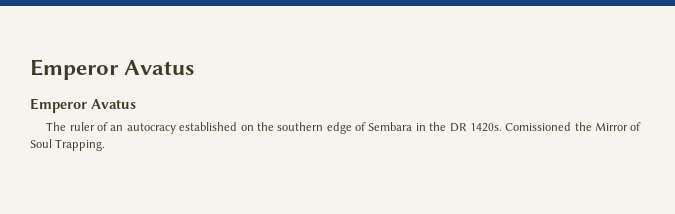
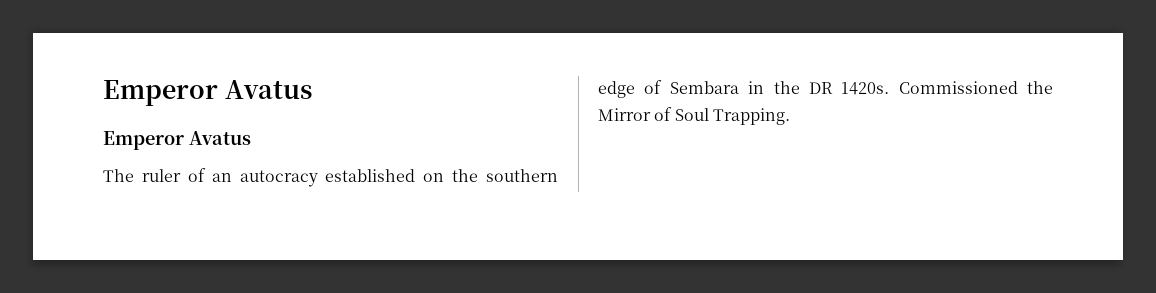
[505,122,572,131] Comissioned -> [898,81,1018,94] Commissioned

